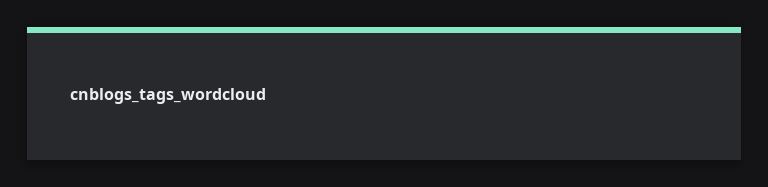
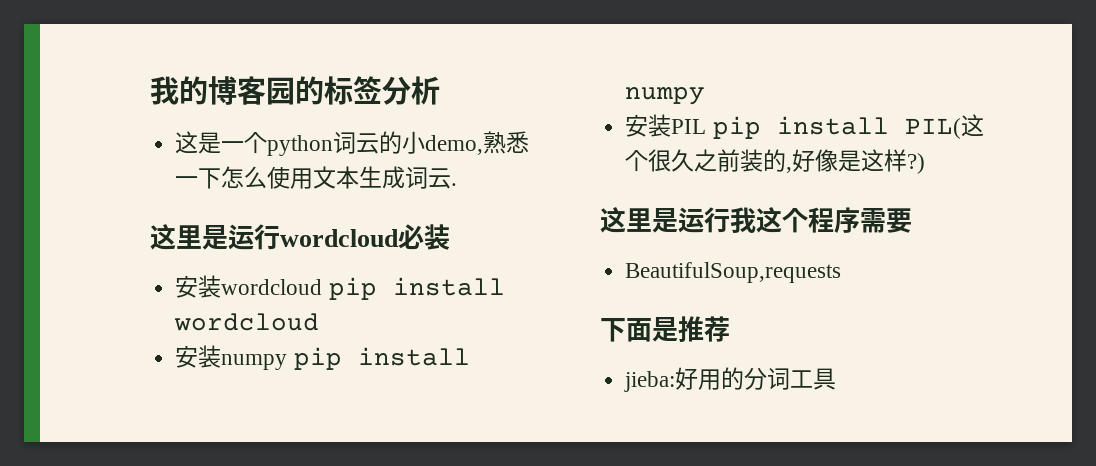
[70,88,266,104] cnblogs_tags_wordcloud -> [150,76,440,105] [175,131,530,156] [175,166,458,189] [150,224,450,250] [175,275,505,300] [174,313,320,331] [175,345,470,370] [625,87,706,105] [625,114,984,139] [625,149,926,174] [600,207,912,233] [625,262,842,283] [600,316,730,342] [624,367,837,392] 我的博客园的标签分析 // 这是一个python词云的小demo,熟悉一下怎么使用文本生成词云. // 这里是运行wordcloud必装 // 安装wordcloud pip install wordcloud // 安装numpy pip install numpy // 安装PIL pip install PIL(这个很久之前装的,好像是这样?) // 这里是运行我这个程序需要 // BeautifulSoup,requests // 下面是推荐 // jieba:好用的分词工具

